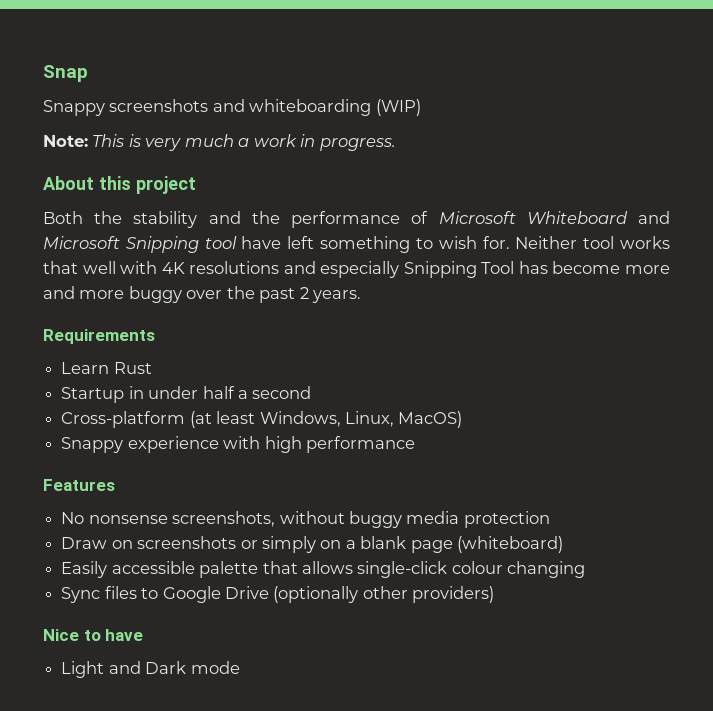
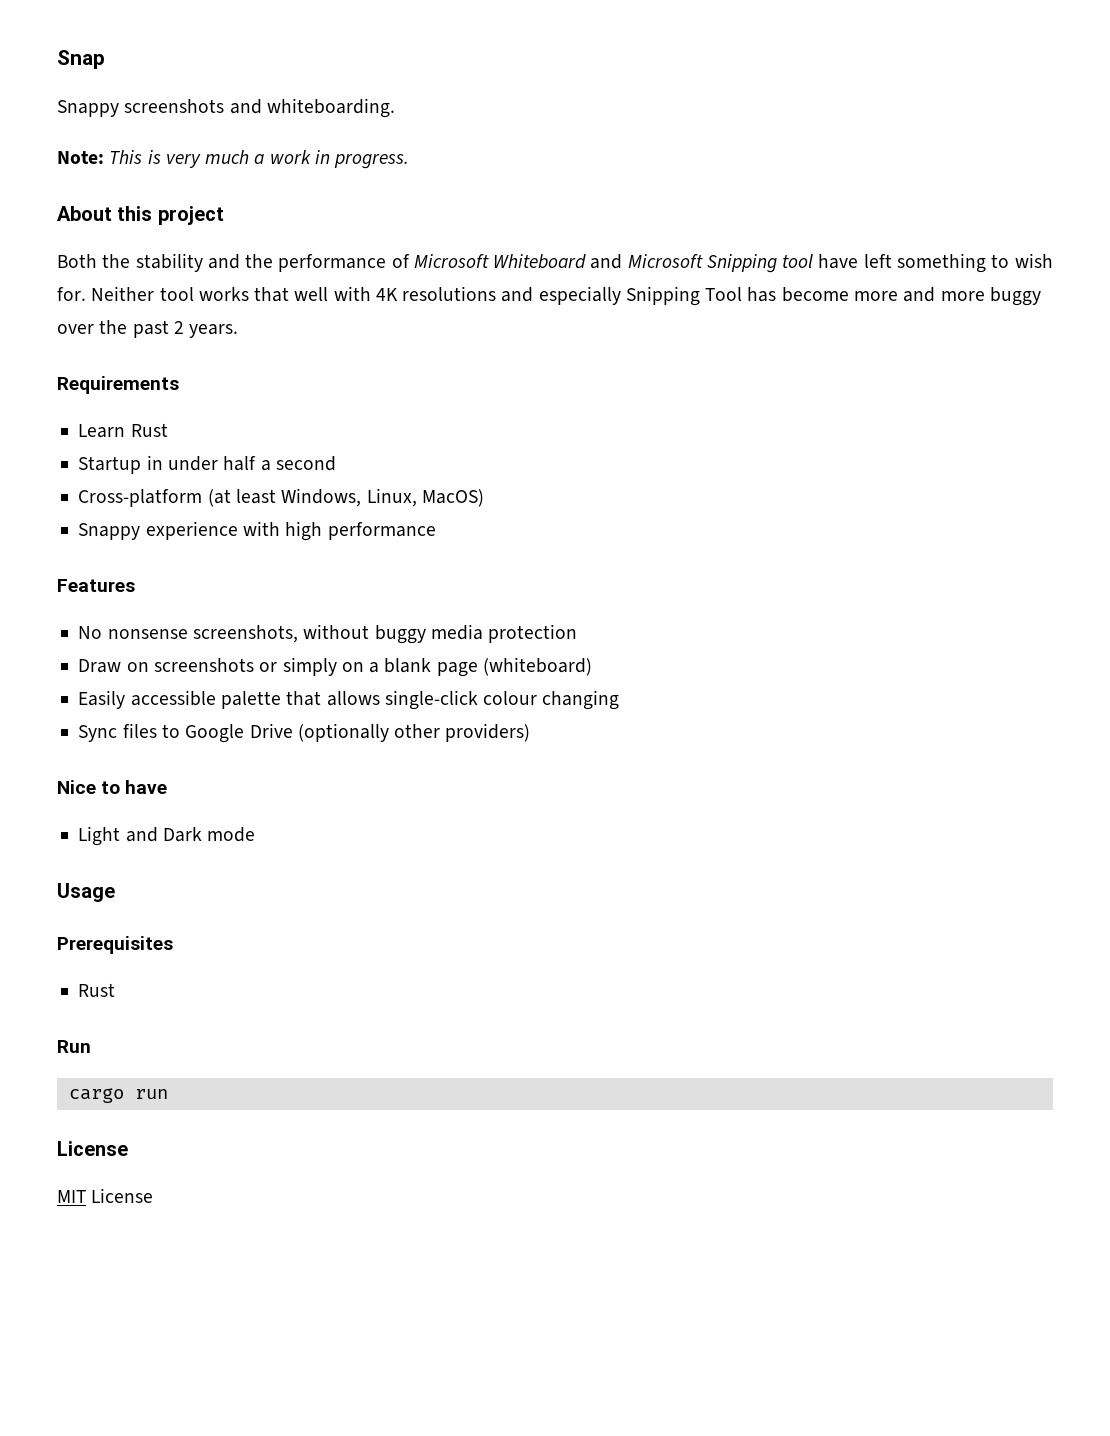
[249,99,421,116] whiteboarding (WIP) -> [266,98,395,118] whiteboarding.
(240, 667) none -> [57,883,115,902] [57,936,173,954] [78,983,116,997] [57,1040,91,1053] [68,1088,168,1103] [57,1141,128,1156] [57,1188,154,1203] // Usage // Prerequisites // Rust // Run // cargo run // License // MIT License

